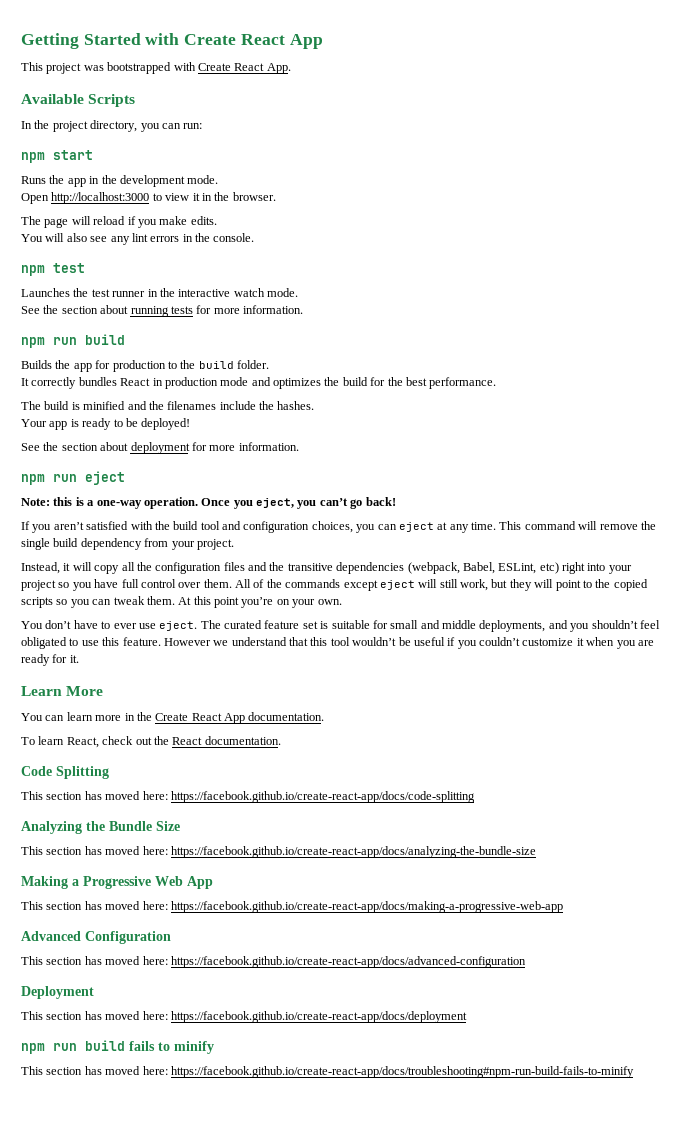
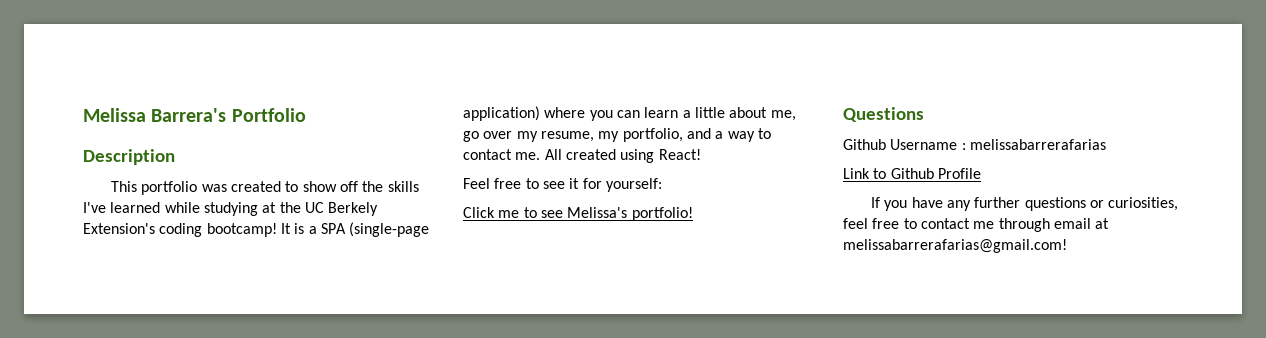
[21,33,323,49] [21,62,291,74] [21,94,136,107] [21,120,203,132] [21,150,93,163] [21,175,219,187] [21,192,276,204] [21,216,217,228] [21,233,255,245] [21,263,85,276] [21,288,298,297] [21,305,303,317] [21,334,125,348] [21,360,269,372] [21,377,497,389] [21,401,315,410] [21,418,191,430] [21,442,299,454] [21,471,125,485] [21,497,396,509] [21,521,656,533] [21,538,234,550] [21,562,632,574] [21,579,648,591] [21,596,342,608] [21,620,660,632] [21,637,654,649] [21,654,79,666] [21,686,104,696] [21,712,325,724] [21,736,281,748] [21,766,109,779] [21,791,475,803] [21,821,180,834] [21,846,536,858] [21,876,213,889] [21,901,563,913] [21,931,171,944] [21,956,526,968] [21,986,94,999] [21,1011,467,1023] [21,1040,214,1054] [21,1066,634,1078] Getting Started with Create React App // This project was bootstrapped with Create React App. // Available Scripts // In the project directory, you can run: // npm start // Runs the app in the development mode. // Open http://localhost:3000 to view it in the browser. // The page will reload if you make edits. // You will also see any lint errors in the console. // npm test // Launches the test runner in the interactive watch mode. // See the section about running tests for more information. // npm run build // Builds the app for production to the build folder. // It correctly bundles React in production mode and optimizes the build for the best performance. // The build is minified and the filenames include the hashes. // Your app is ready to be deployed! // See the section about deployment for more information. // npm run eject // Note: this is a one-way operation. Once you eject, you can’t go back! // If you aren’t satisfied with the build tool and configuration choices, you can eject at any time. This command will remove the single build dependency from your project. // Instead, it will copy all the configuration files and the transitive dependencies (webpack, Babel, ESLint, etc) right into your project so you have full control over them. All of the commands except eject will still work, but they will point to the copied scripts so you can tweak them. At this point you’re on your own. // You don’t have to ever use eject. The curated feature set is suitable for small and middle deployments, and you shouldn’t feel obligated to use this feature. However we understand that this tool wouldn’t be useful if you couldn’t customize it when you are ready for it. // Learn More // You can learn more in the Create React App documentation. // To learn React, check out the React documentation. // Code Splitting // This section has moved here: https://facebook.github.io/create-react-app/docs/code-splitting // Analyzing the Bundle Size // This section has moved here: https://facebook.github.io/create-react-app/docs/analyzing-the-bundle-size // Making a Progressive Web App // This section has moved here: https://facebook.github.io/create-react-app/docs/making-a-progressive-web-app // Advanced Configuration // This section has moved here: https://facebook.github.io/create-react-app/docs/advanced-configuration // Deployment // This section has moved here: https://facebook.github.io/create-react-app/docs/deployment // npm run build fails to minify // This section has moved here: https://facebook.github.io/create-react-app/docs/troubleshooting#npm-run-build-fails-to-minify -> [83,108,306,122] [83,149,175,165] [111,181,419,195] [83,202,379,216] [83,222,430,237] [463,106,796,121] [463,128,771,142] [463,149,701,163] [463,178,662,192] [463,207,693,221] [843,107,924,122] [843,139,1106,150] [843,168,981,179] [871,197,1179,211] [843,218,1110,232] [843,239,1067,253] Melissa Barrera's Portfolio // Description // This portfolio was created to show off the skills I've learned while studying at the UC Berkely Extension's coding bootcamp! It is a SPA (single-page application) where you can learn a little about me, go over my resume, my portfolio, and a way to contact me. All created using React! // Feel free to see it for yourself: // Click me to see Melissa's portfolio! // Questions // Github Username : melissabarrerafarias // Link to Github Profile // If you have any further questions or curiosities, feel free to contact me through email at melissabarrerafarias@gmail.com!

